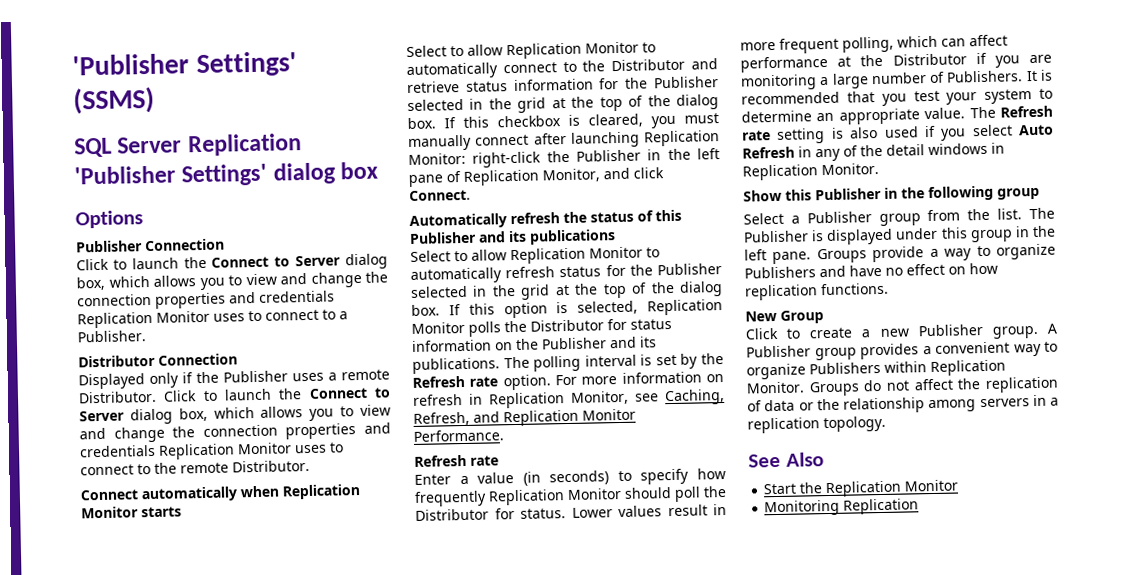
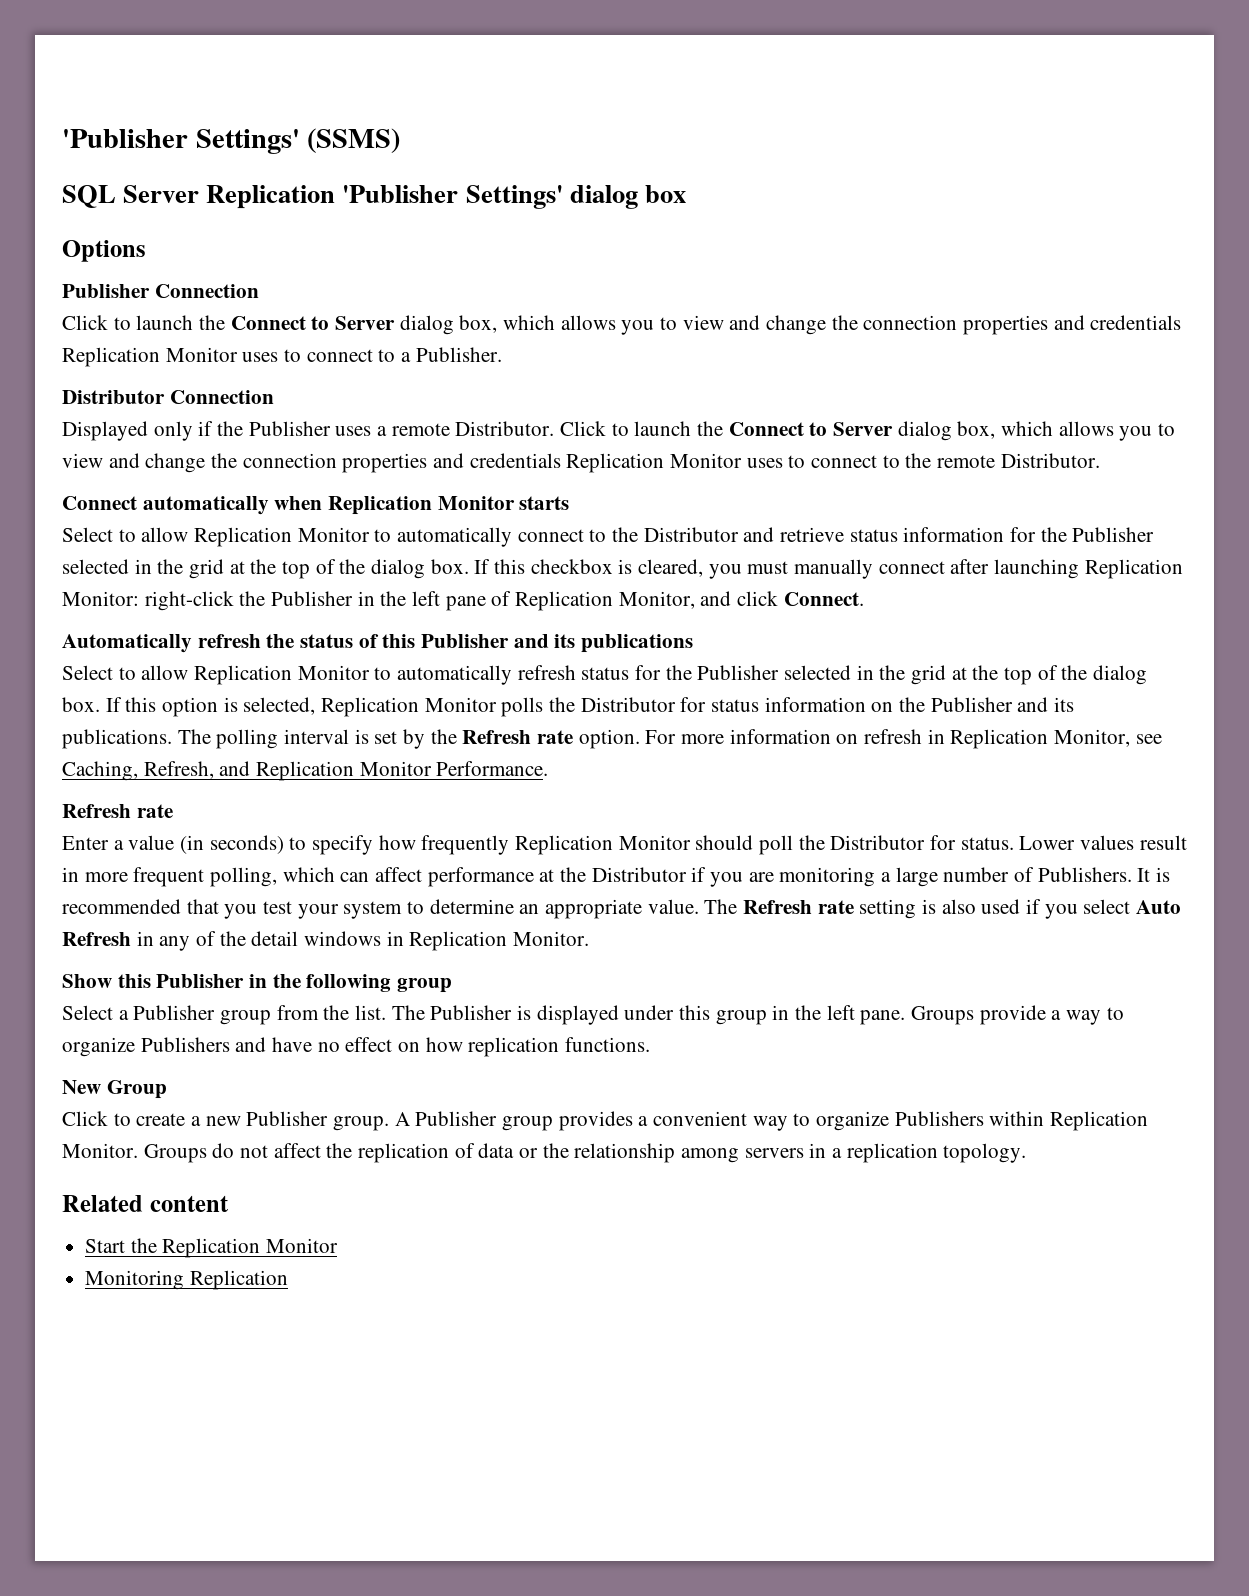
[748,452,824,468] See Also -> [62,1195,229,1212] Related content

